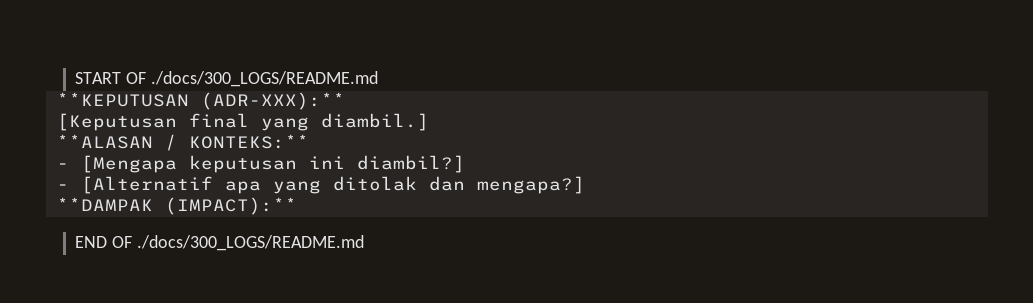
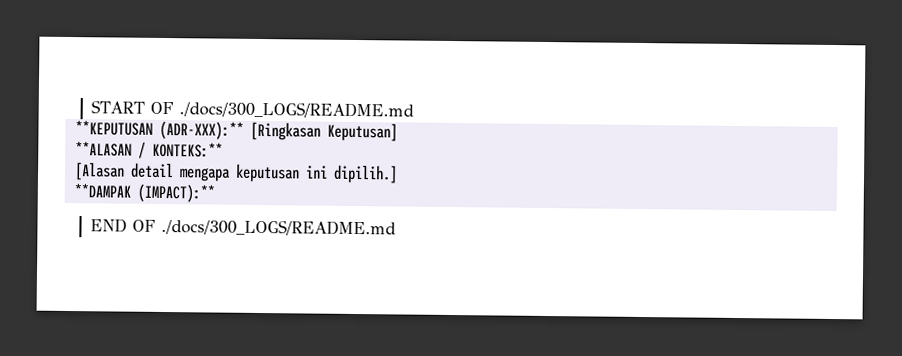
[56,113,429,131] // [Keputusan final yang diambil.] -> [249,121,398,142] [Ringkasan Keputusan]
[56,155,465,173] [56,176,585,194] - [Mengapa keputusan ini diambil?] // - [Alternatif apa yang ditolak dan mengapa?] -> [73,162,398,184] [Alasan detail mengapa keputusan ini dipilih.]

